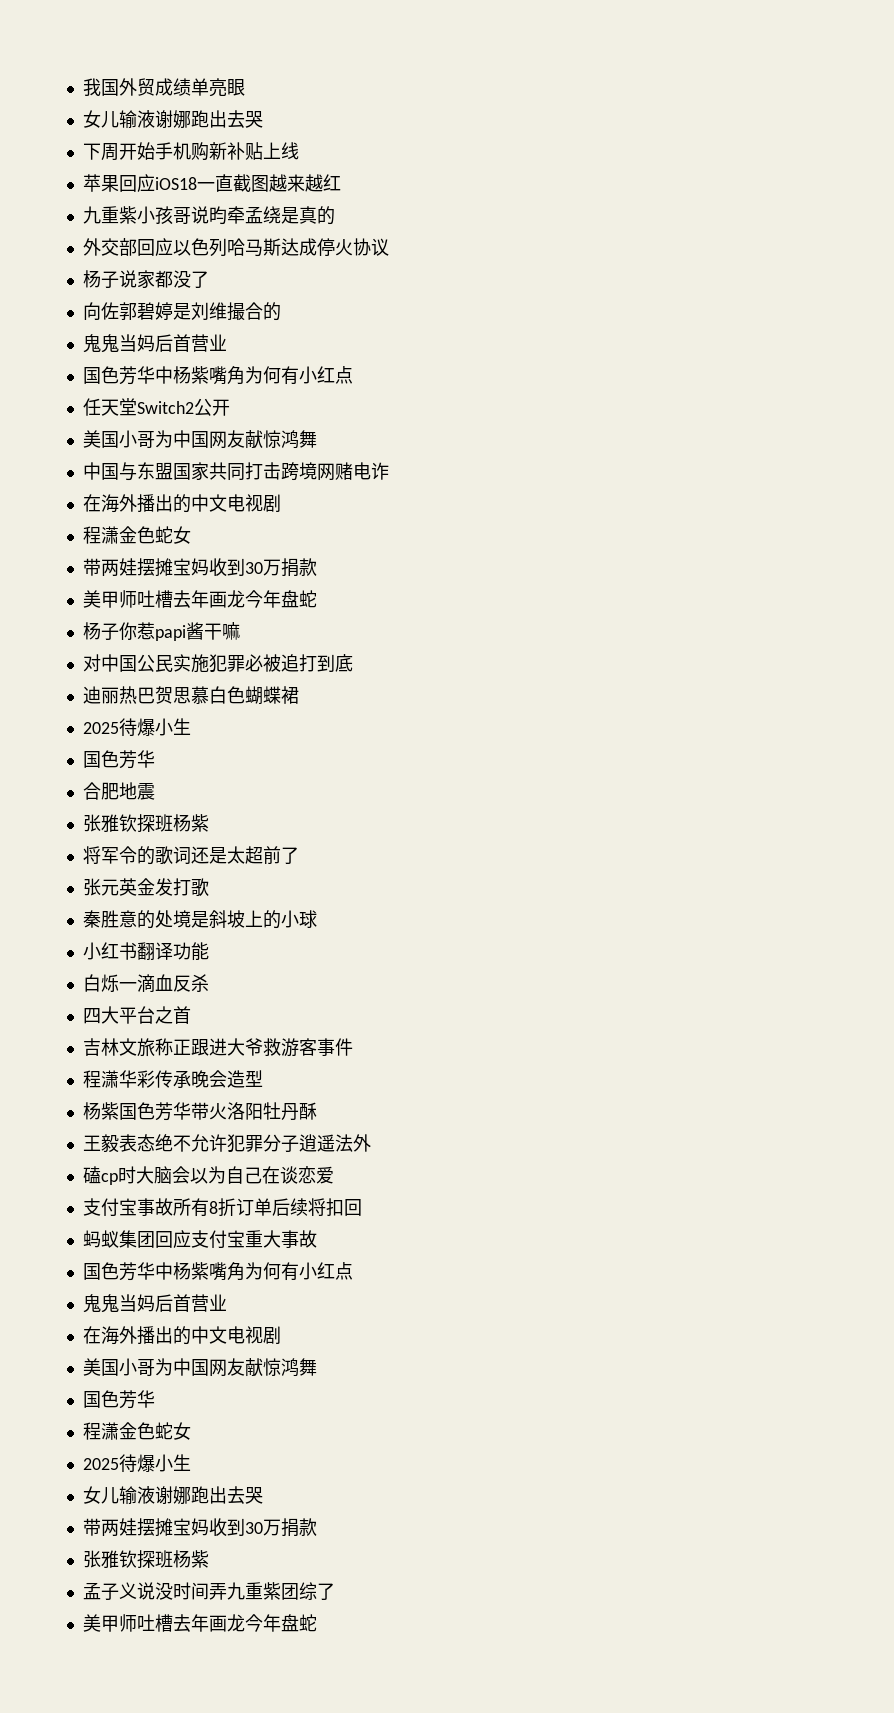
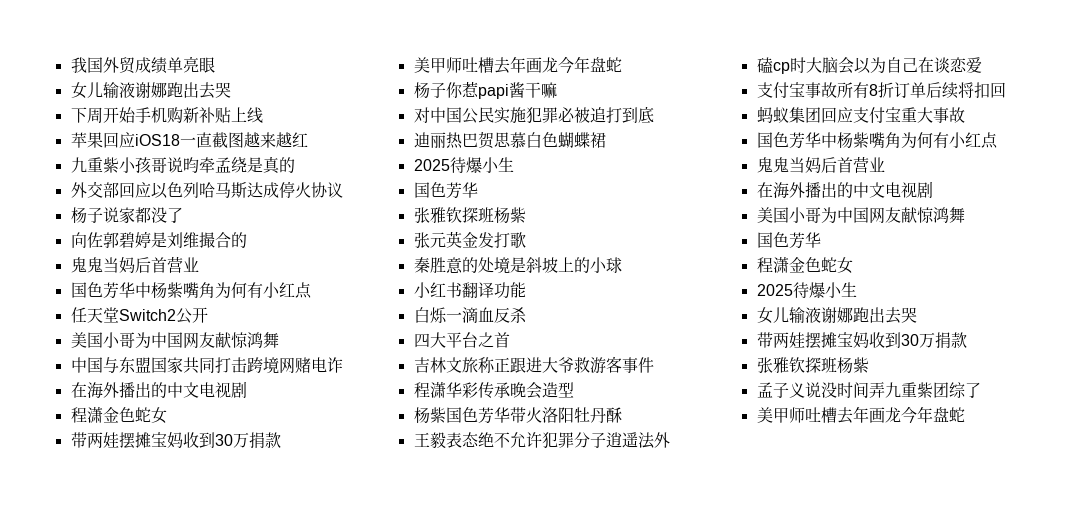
[82,782,155,800] [82,814,209,833] [82,846,299,865] // 合肥地震 // 张雅钦探班杨紫 // 将军令的歌词还是太超前了 -> [413,207,526,224] // 张雅钦探班杨紫

